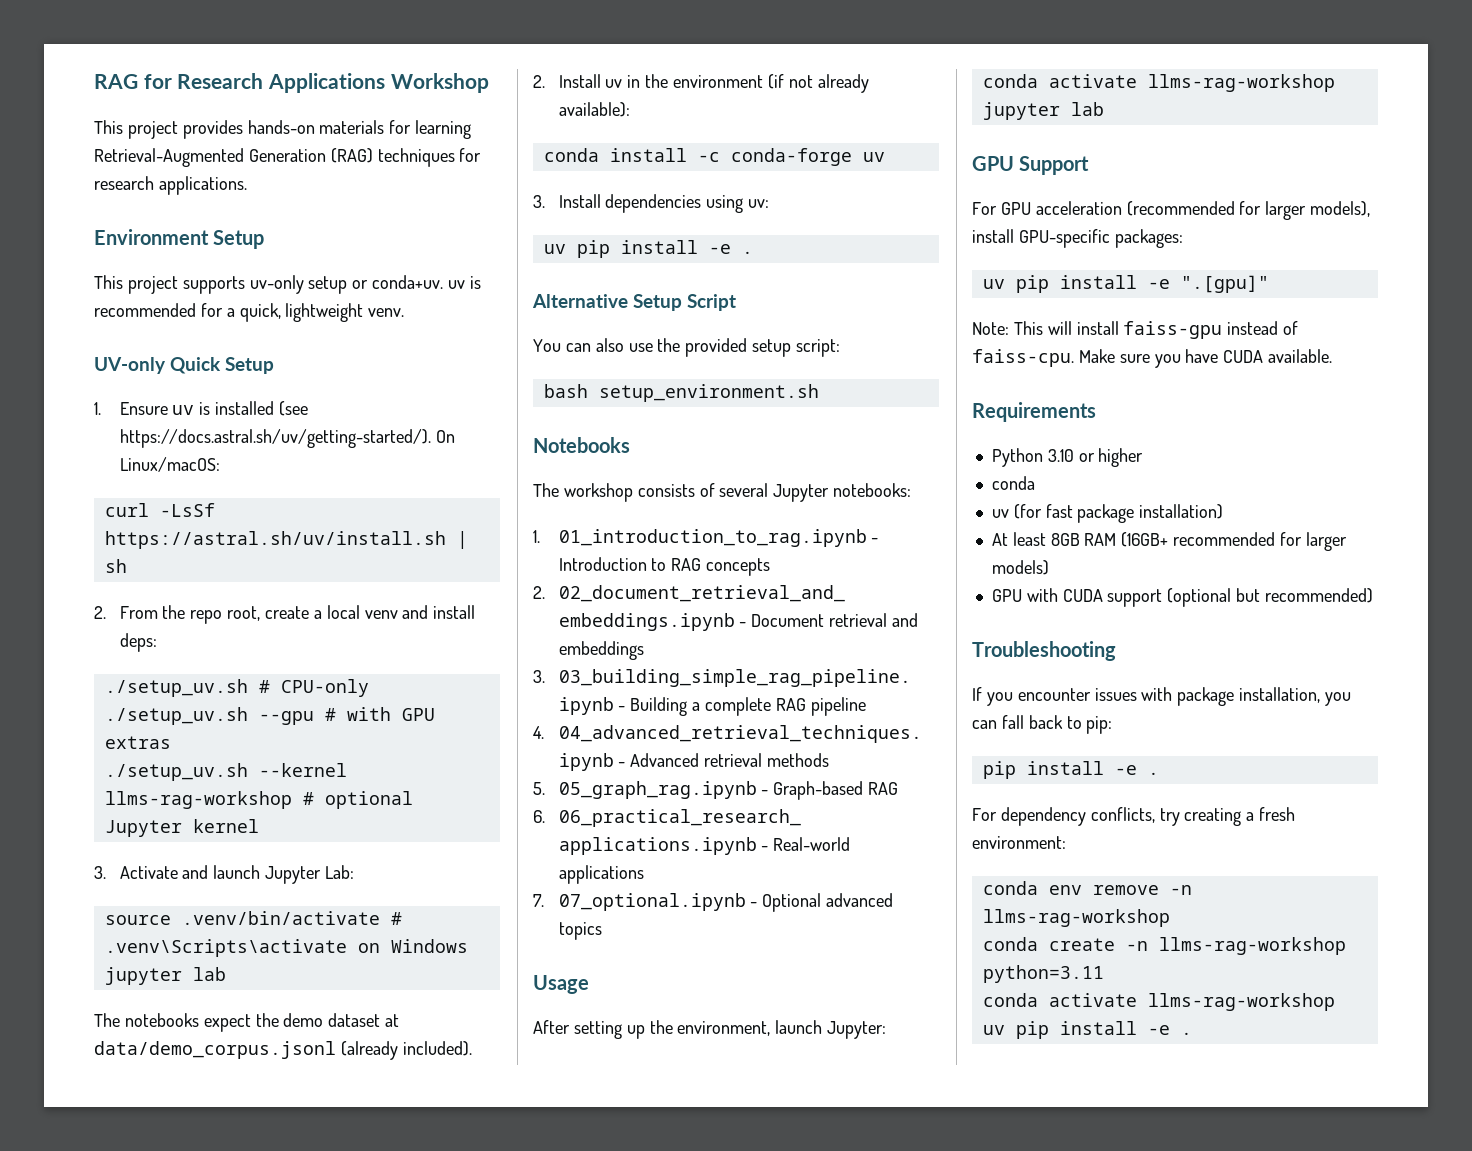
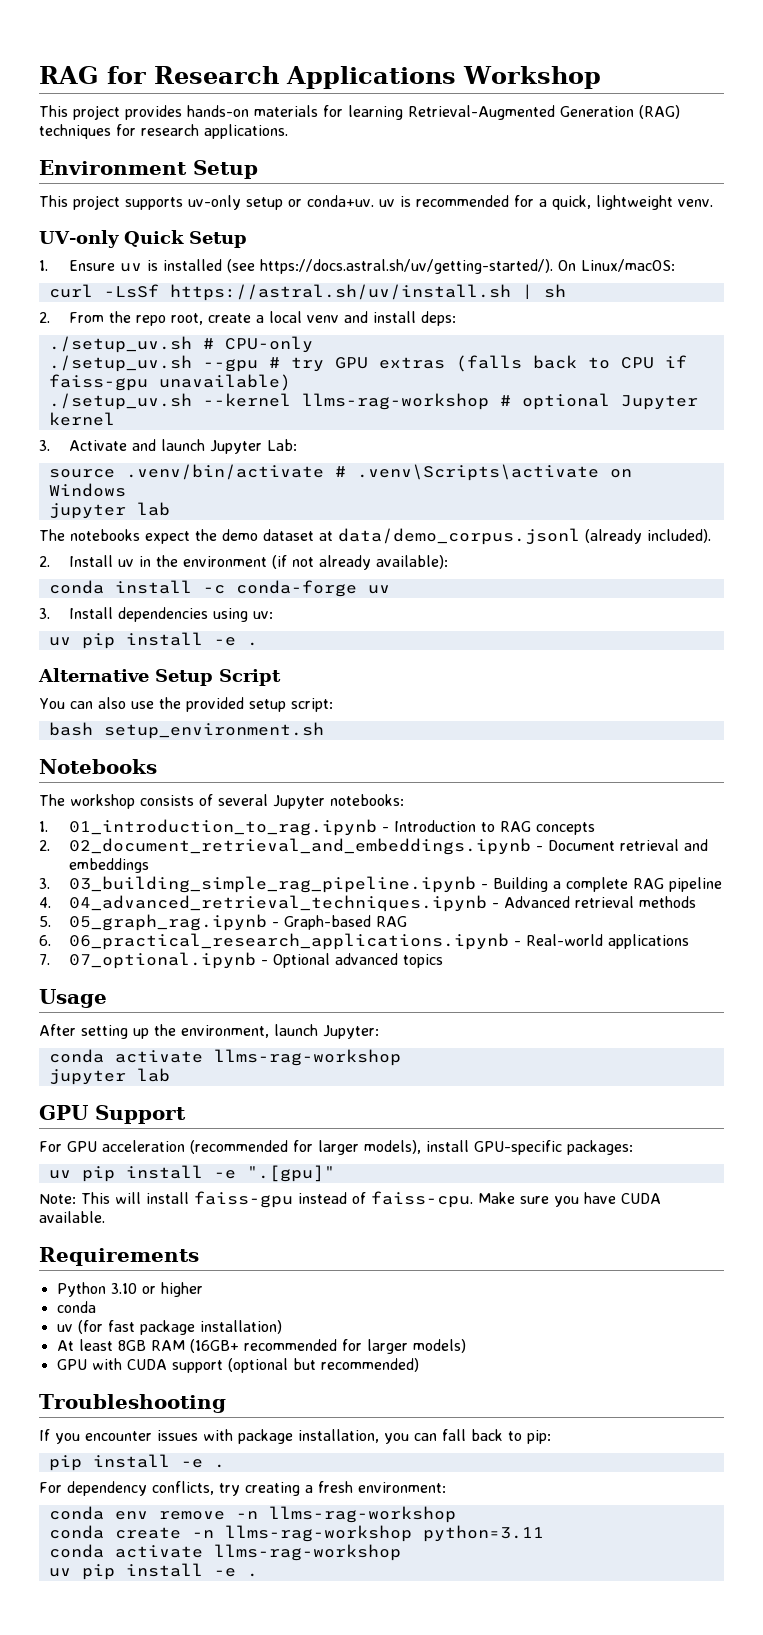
[346,707,391,721] with -> [290,357,324,372] try
(171, 742) none -> [455,355,687,372] [48,374,291,391] (falls back to CPU if faiss-gpu unavailable)

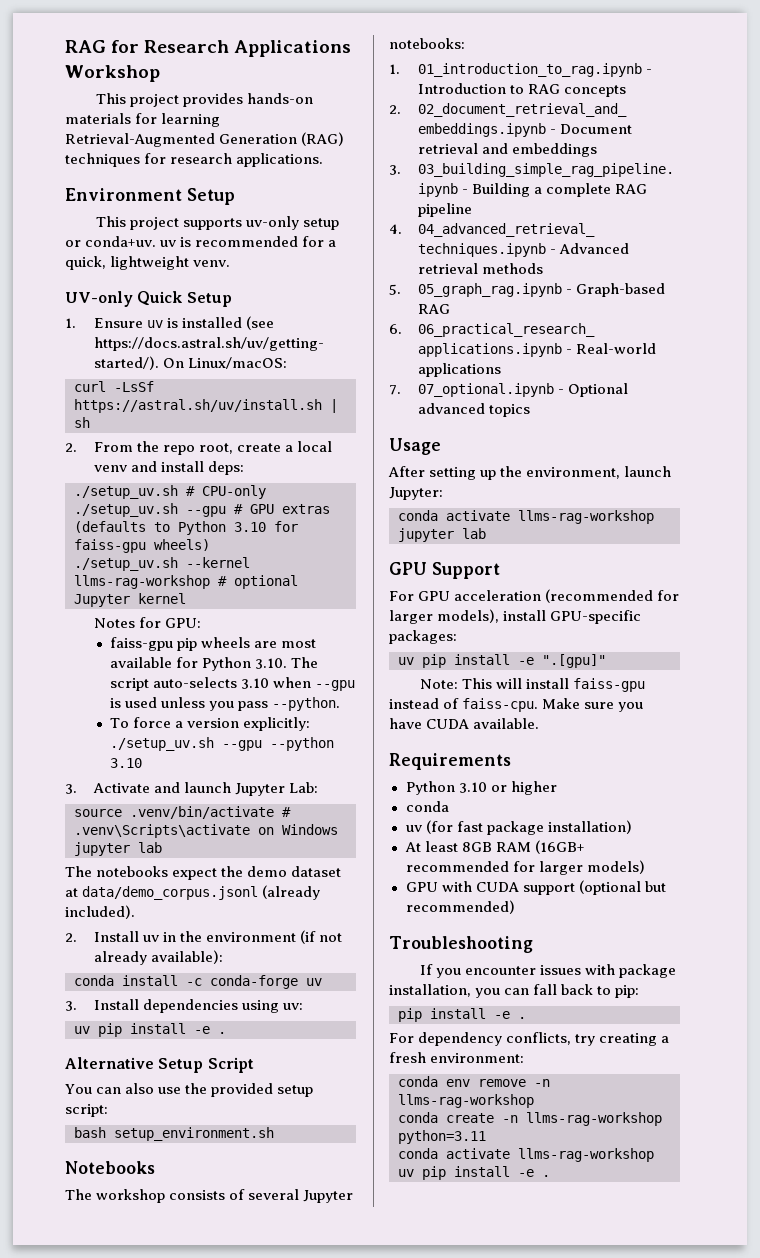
[290,357,324,372] try -> (243, 509) none
[455,355,687,372] [48,374,291,391] (falls back to CPU if faiss-gpu unavailable) -> [74,521,298,535] [74,539,210,553] (defaults to Python 3.10 for faiss-gpu wheels)
(115, 419) none -> [93,617,201,628] [110,637,317,651] [110,657,319,671] [110,677,356,691] [110,697,341,711] [110,717,311,731] [110,737,335,751] [110,758,143,768] // Notes for GPU: // faiss-gpu pip wheels are most available for Python 3.10. The script auto-selects 3.10 when --gpu is used unless you pass --python. // To force a version explicitly: ./setup_uv.sh --gpu --python 3.10

